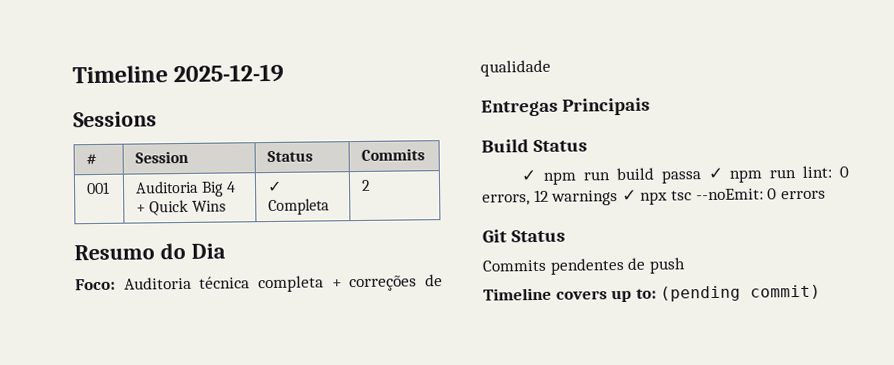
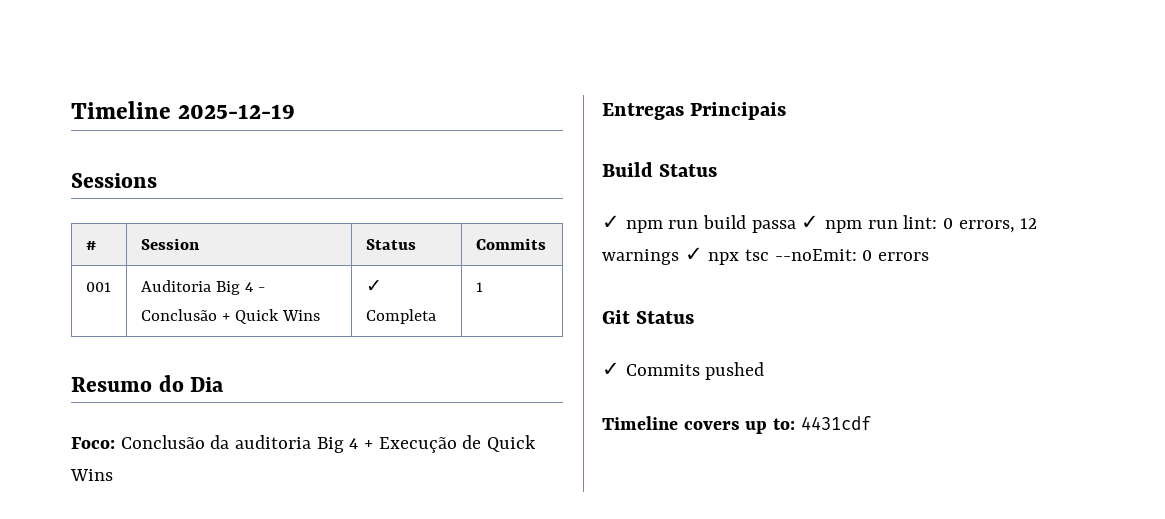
(236, 187) none -> [258,287,266,292] [140,309,217,321] - Conclusão
[361,179,372,191] 2 -> [475,282,483,292] 1
[123,274,443,293] [480,59,551,77] Auditoria técnica completa + correções de qualidade -> [120,435,537,453] [70,469,113,481] Conclusão da auditoria Big 4 + Execução de Quick Wins
[482,257,686,275] Commits pendentes de push -> [602,362,765,380] ✓ Commits pushed
[660,284,822,302] (pending commit) -> [800,416,871,430] 4431cdf

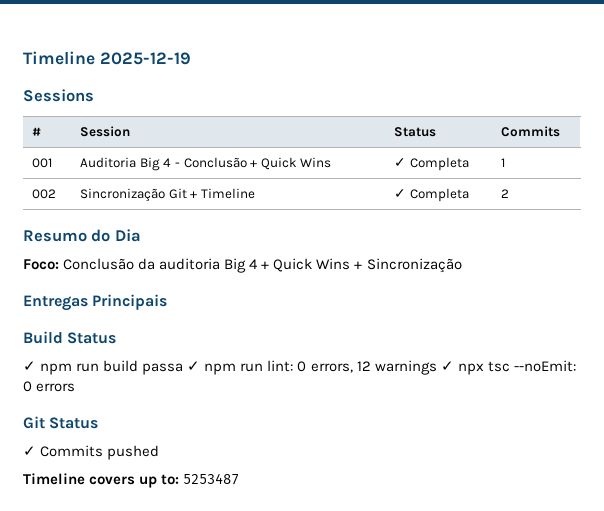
(483, 287) none -> [31,189,56,199] [79,188,255,202] [393,188,469,202] [500,189,509,198] // 002 | Sincronização Git + Timeline | ✓ Completa | 2
[378,435,537,453] [70,469,113,481] Execução de Quick Wins -> [273,258,462,273] Quick Wins + Sincronização
[800,416,871,430] 4431cdf -> [183,473,240,485] 5253487

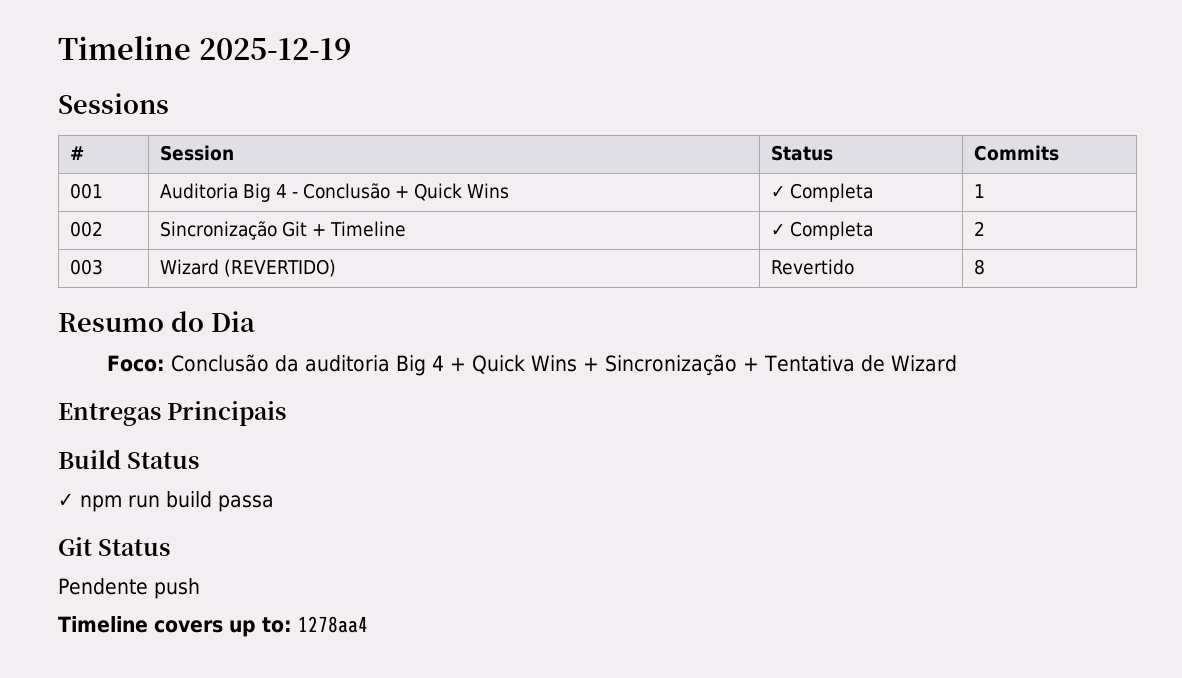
(509, 193) none -> [69,259,103,275] [159,259,337,277] [770,259,855,275] [973,259,985,275] // 003 | Wizard (REVERTIDO) | Revertido | 8
(462, 265) none -> [743,355,958,372] + Tentativa de Wizard
[187,360,576,375] [23,381,76,392] ✓ npm run lint: 0 errors, 12 warnings ✓ npx tsc --noEmit: 0 errors -> (274, 503) none
[23,445,160,460] ✓ Commits pushed -> [58,578,200,599] Pendente push
[183,473,240,485] 5253487 -> [298,616,368,633] 1278aa4

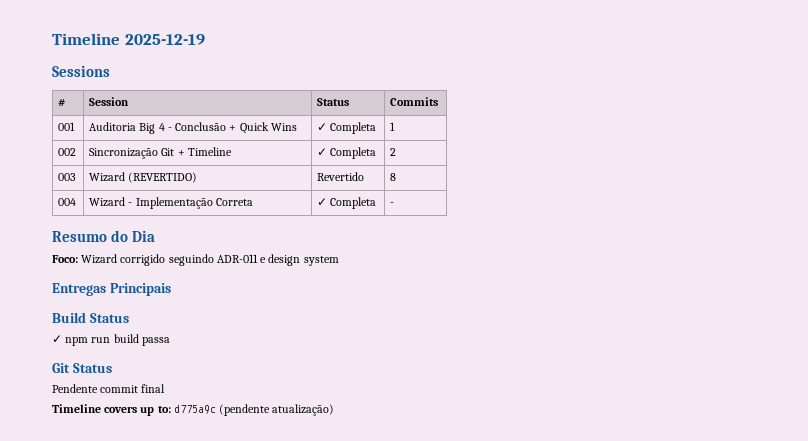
[58,311,255,332] [107,354,958,376] // Resumo do Dia // Foco: Conclusão da auditoria Big 4 + Quick Wins + Sincronização + Tentativa de Wizard -> [58,198,77,206] [89,197,253,209] [317,197,377,209] [390,202,395,206] [52,230,156,242] [52,254,339,266] // 004 | Wizard - Implementação Correta | ✓ Completa | - // Resumo do Dia // Foco: Wizard corrigido seguindo ADR-011 e design system
[153,578,200,599] push -> [100,384,166,393] commit final
[298,616,368,633] 1278aa4 -> [173,404,335,416] d775a9c (pendente atualização)

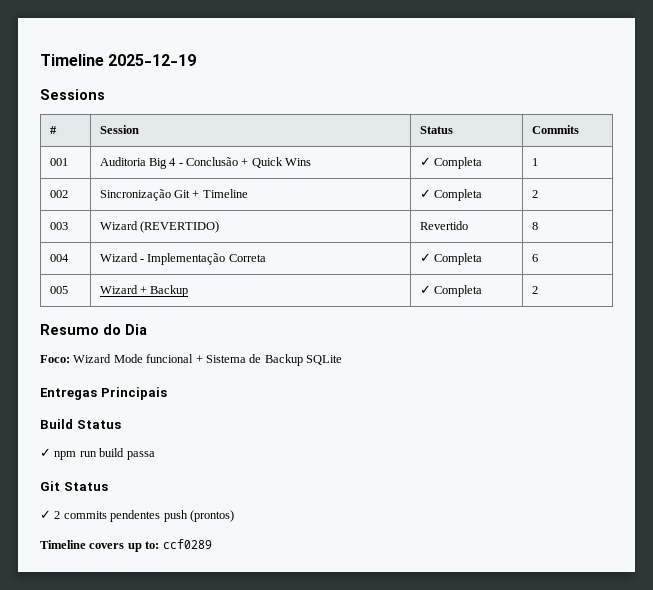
[390,202,395,206] - -> [531,254,538,262] [49,286,68,294] [99,285,189,297] [419,285,482,297] [531,286,538,294] 6 // 005 | Wizard + Backup | ✓ Completa | 2
[120,254,339,266] corrigido seguindo ADR-011 e design system -> [113,354,342,366] Mode funcional + Sistema de Backup SQLite
[52,384,166,393] Pendente commit final -> [40,510,234,522] ✓ 2 commits pendentes push (prontos)
[173,404,335,416] d775a9c (pendente atualização) -> [162,539,212,549] ccf0289

